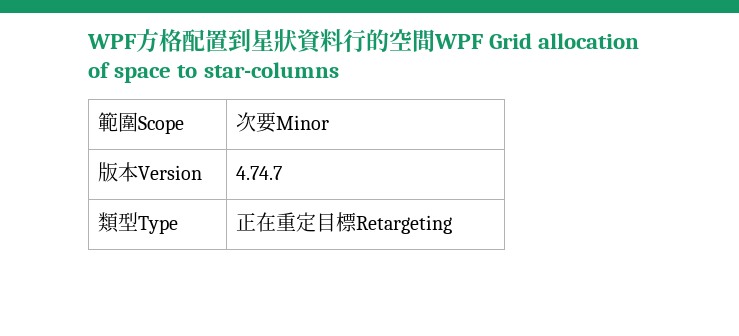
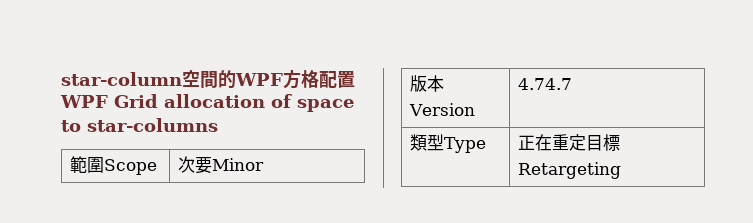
(87, 41) none -> [61,70,236,89] star-column空間的
[228,29,435,54] 到星狀資料行的空間 -> (355, 79) none

